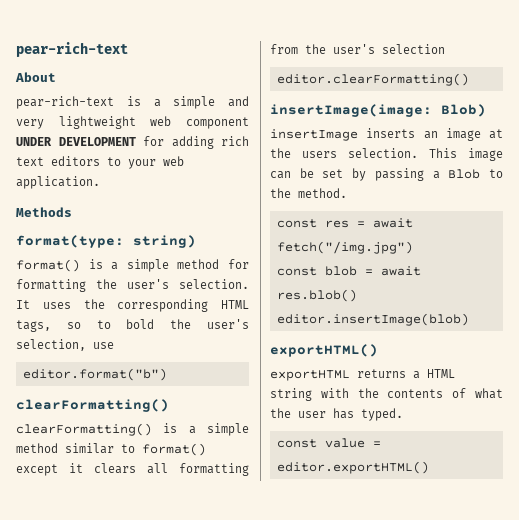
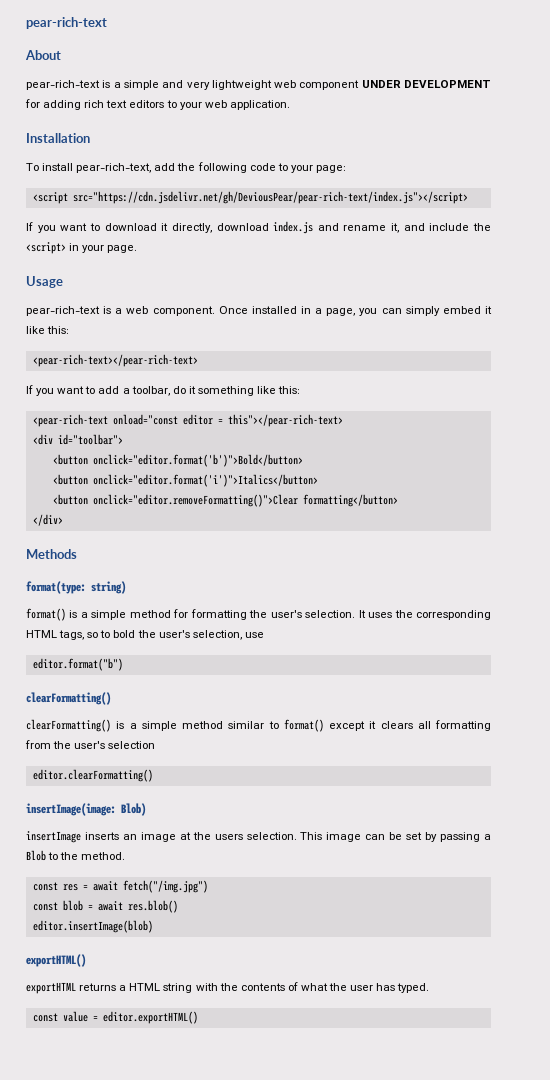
(100, 182) none -> [26,133,90,143] [26,162,346,173] [32,191,468,204] [26,221,492,234] [26,242,138,254] [26,276,63,288] [26,306,493,316] [26,326,70,334] [32,354,198,367] [26,385,301,396] [32,414,343,427] [32,434,123,445] [52,454,303,467] [52,474,318,487] [52,494,398,507] [32,514,63,526] // Installation // To install pear-rich-text, add the following code to your page: // <script src="https://cdn.jsdelivr.net/gh/DeviousPear/pear-rich-text/index.js"></script> // If you want to download it directly, download index.js and rename it, and include the <script> in your page. // Usage // pear-rich-text is a web component. Once installed in a page, you can simply embed it like this: // <pear-rich-text></pear-rich-text> // If you want to add a toolbar, do it something like this: // <pear-rich-text onload="const editor = this"></pear-rich-text> // <div id="toolbar"> // <button onclick="editor.format('b')">Bold</button> // <button onclick="editor.format('i')">Italics</button> // <button onclick="editor.removeFormatting()">Clear formatting</button> // </div>

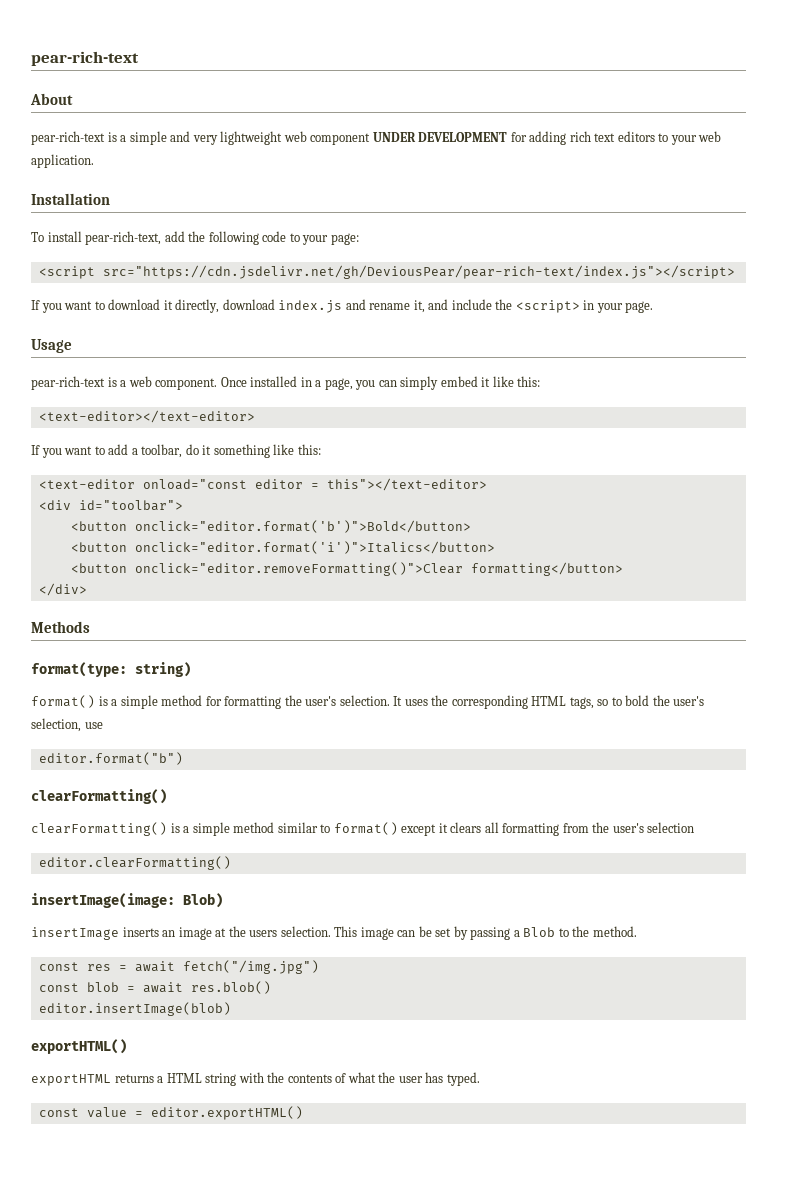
[32,354,198,367] <pear-rich-text></pear-rich-text> -> [38,410,255,423] <text-editor></text-editor>
[32,414,108,427] <pear-rich-text -> [38,479,135,489] <text-editor
[227,414,343,427] this"></pear-rich-text> -> [326,478,487,491] this"></text-editor>

